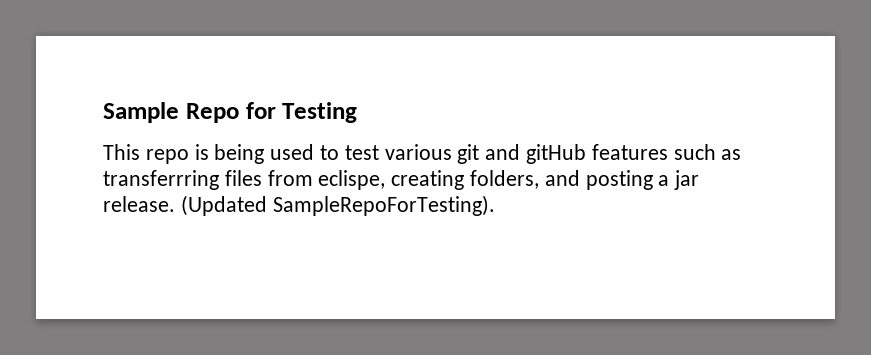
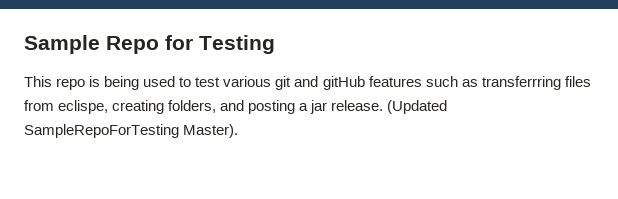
[272,195,495,216] SampleRepoForTesting). -> [24,124,239,138] SampleRepoForTesting Master).

